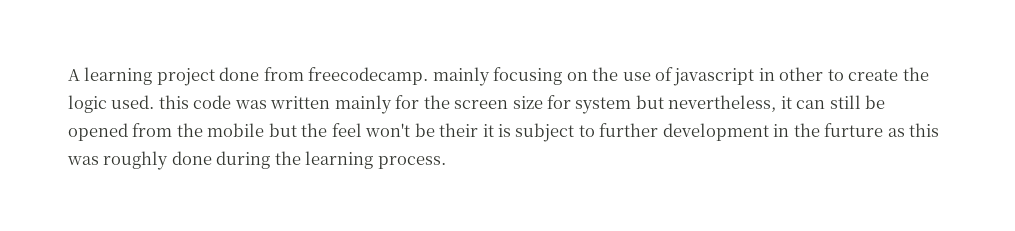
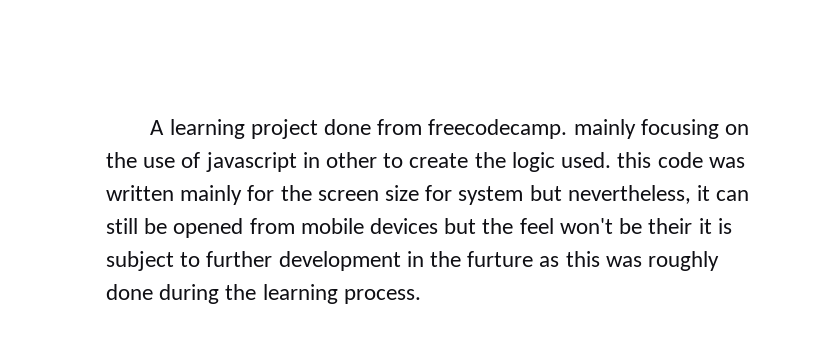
[176,123,265,137] the mobile -> [300,218,439,234] mobile devices

